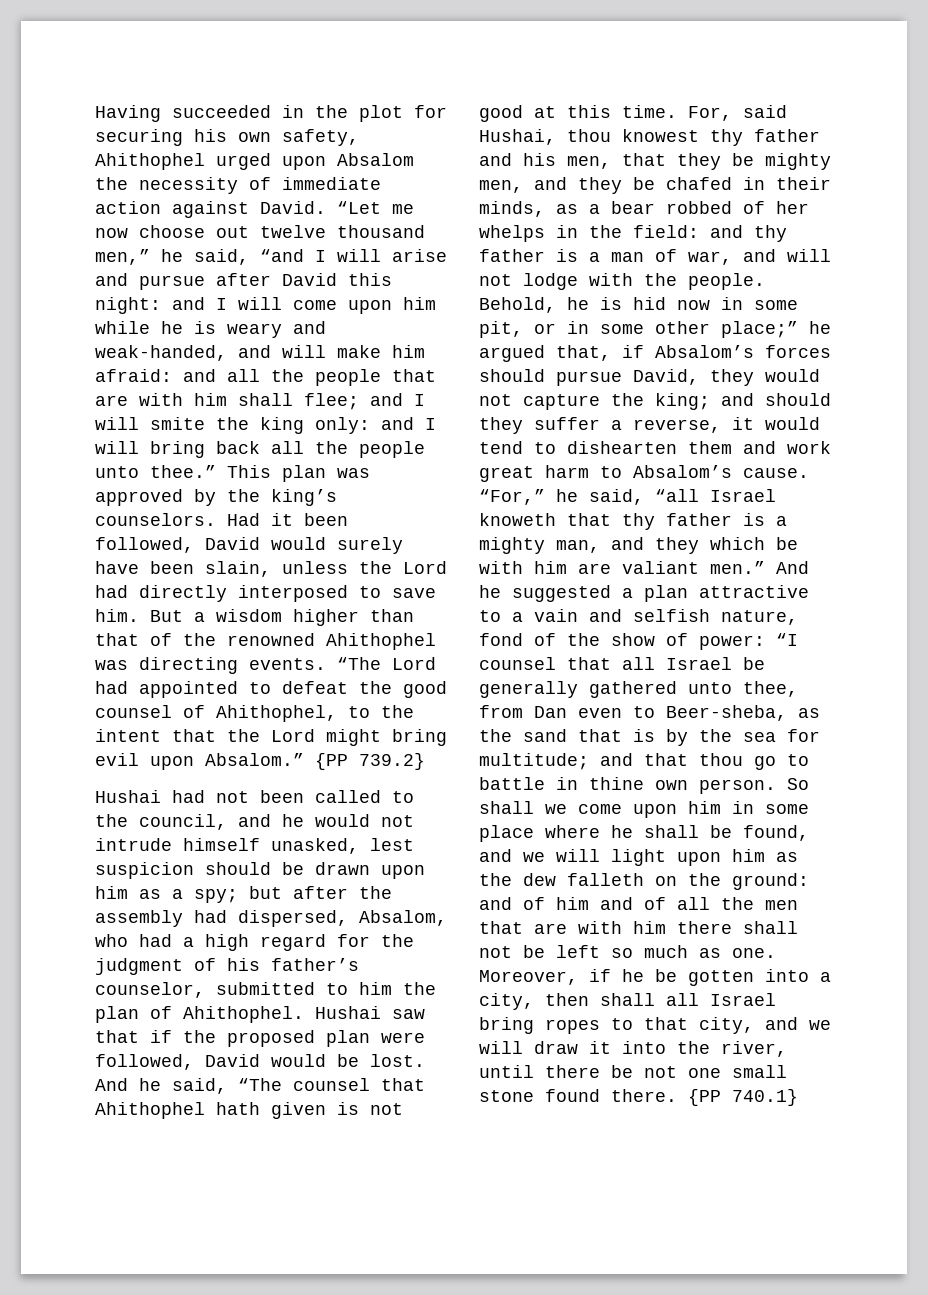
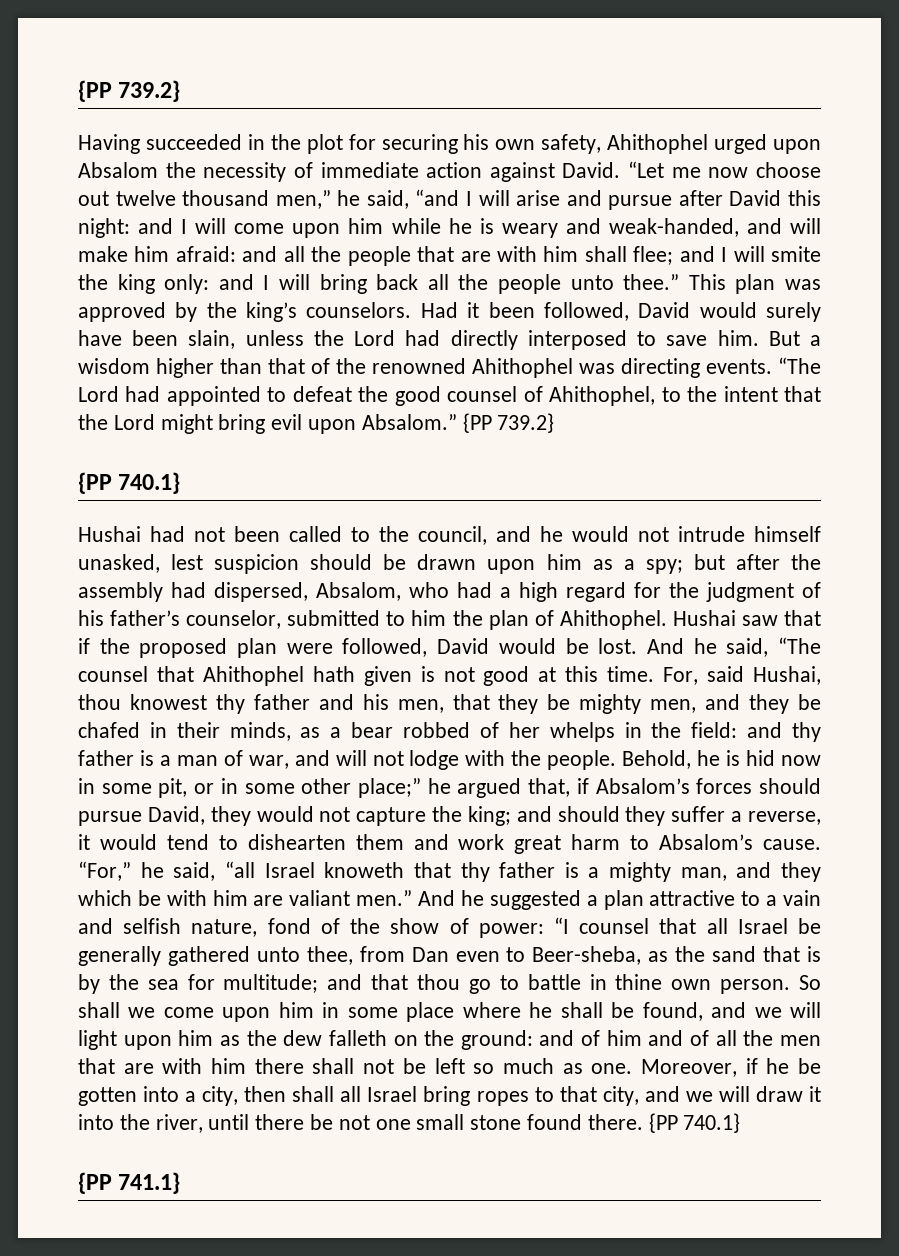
(95, 113) none -> [78,80,181,102] {PP 739.2} //
(425, 761) none -> [78,472,181,494] // {PP 740.1}
(798, 1097) none -> [78,1172,181,1194] // {PP 741.1}

